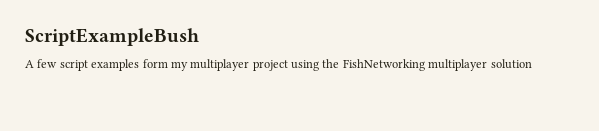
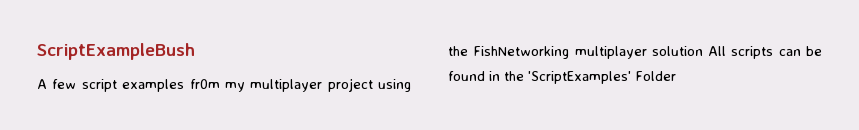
[142,59,168,68] form -> [189,79,220,89] fr0m
(532, 64) none -> [708,46,822,59] [448,71,676,84] All scripts can be found in the 'ScriptExamples' Folder

